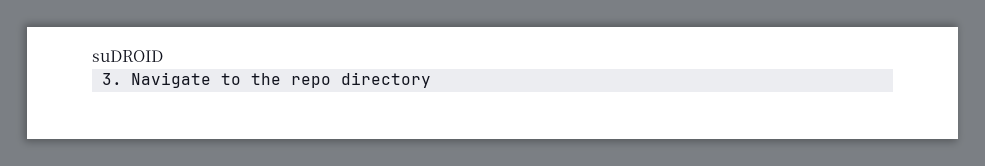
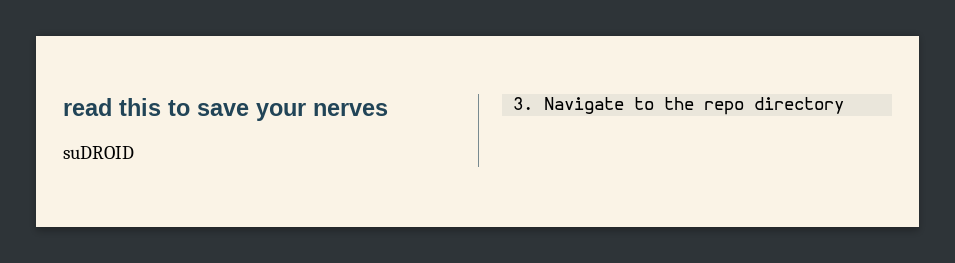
(92, 56) none -> [63,98,388,121] read this to save your nerves //

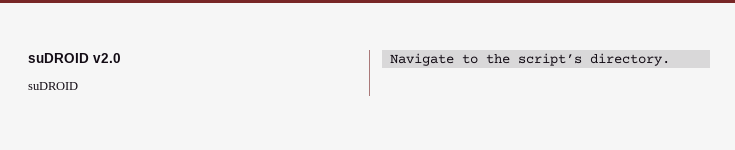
[63,98,388,121] read this to save your nerves -> [28,53,121,63] suDROID v2.0
[513,97,534,110] 3. -> (78, 86) none
[703,97,844,115] repo directory -> [517,53,670,66] script’s directory.

